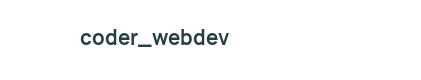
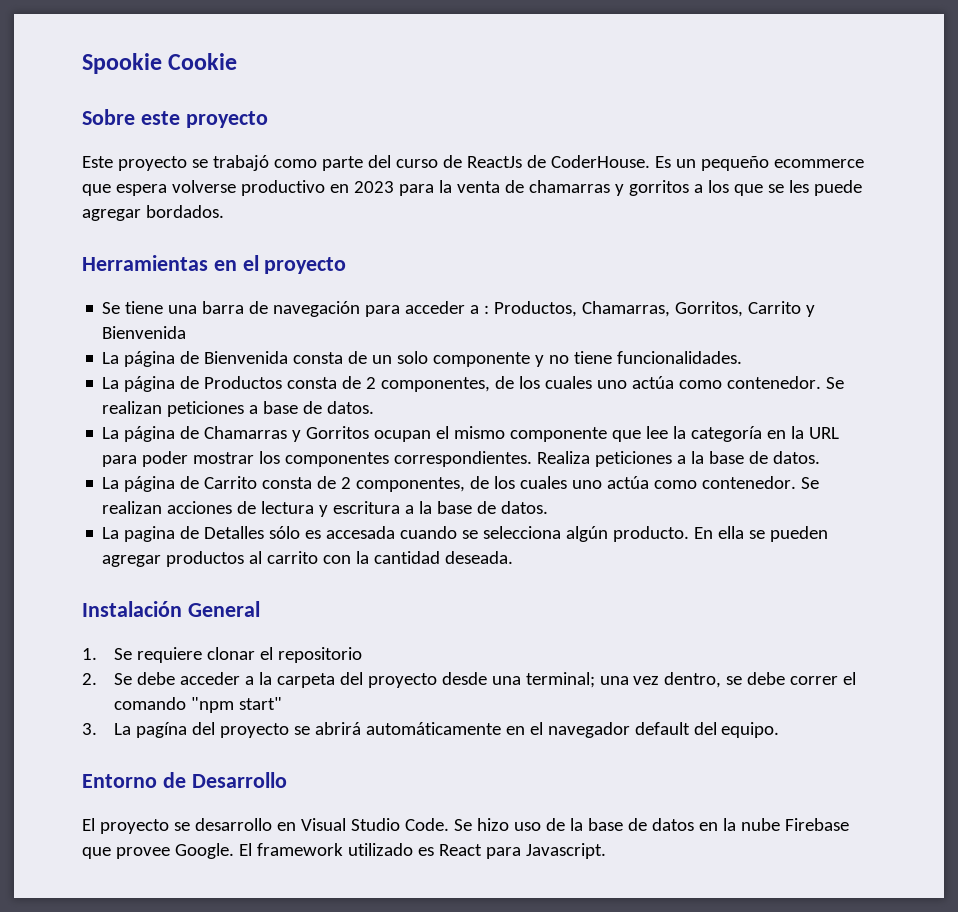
[80,29,229,47] coder_webdev -> [82,53,238,74] [82,109,268,128] [82,155,864,171] [82,180,862,196] [82,205,224,221] [82,255,347,274] [102,301,816,317] [102,326,187,339] [102,351,743,367] [102,376,845,392] [102,401,375,417] [102,426,840,442] [102,451,821,467] [102,476,820,492] [102,501,549,517] [102,526,829,542] [102,551,514,567] [82,601,260,617] [82,647,362,663] [82,672,857,688] [113,697,282,713] [82,722,780,738] [82,772,287,788] [82,818,849,834] [82,843,606,859] Spookie Cookie // Sobre este proyecto // Este proyecto se trabajó como parte del curso de ReactJs de CoderHouse. Es un pequeño ecommerce que espera volverse productivo en 2023 para la venta de chamarras y gorritos a los que se les puede agregar bordados. // Herramientas en el proyecto // Se tiene una barra de navegación para acceder a : Productos, Chamarras, Gorritos, Carrito y Bienvenida // La página de Bienvenida consta de un solo componente y no tiene funcionalidades. // La página de Productos consta de 2 componentes, de los cuales uno actúa como contenedor. Se realizan peticiones a base de datos. // La página de Chamarras y Gorritos ocupan el mismo componente que lee la categoría en la URL para poder mostrar los componentes correspondientes. Realiza peticiones a la base de datos. // La página de Carrito consta de 2 componentes, de los cuales uno actúa como contenedor. Se realizan acciones de lectura y escritura a la base de datos. // La pagina de Detalles sólo es accesada cuando se selecciona algún producto. En ella se pueden agregar productos al carrito con la cantidad deseada. // Instalación General // 1. Se requiere clonar el repositorio // 2. Se debe acceder a la carpeta del proyecto desde una terminal; una vez dentro, se debe correr el comando "npm start" // 3. La pagína del proyecto se abrirá automáticamente en el navegador default del equipo. // Entorno de Desarrollo // El proyecto se desarrollo en Visual Studio Code. Se hizo uso de la base de datos en la nube Firebase que provee Google. El framework utilizado es React para Javascript.

